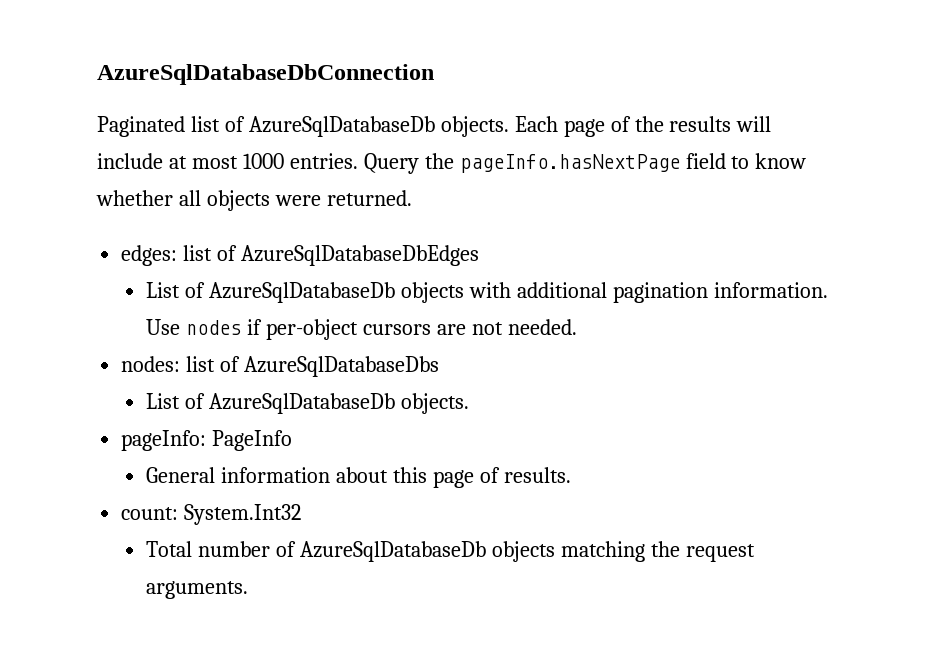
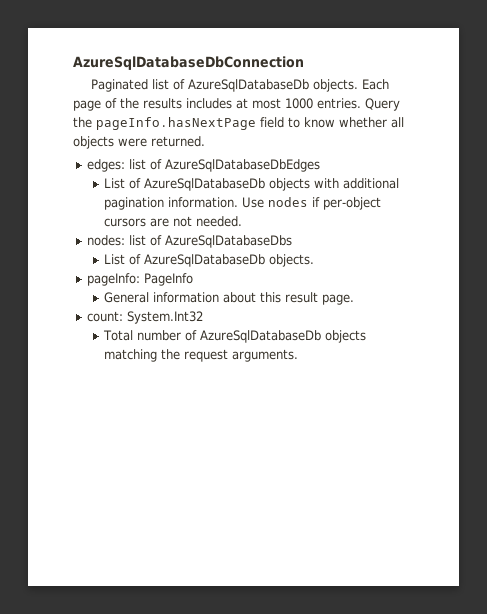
[736,116,772,132] [97,153,163,169] will include -> [186,98,232,109] includes
[432,467,571,488] page of results. -> [284,292,354,305] result page.

